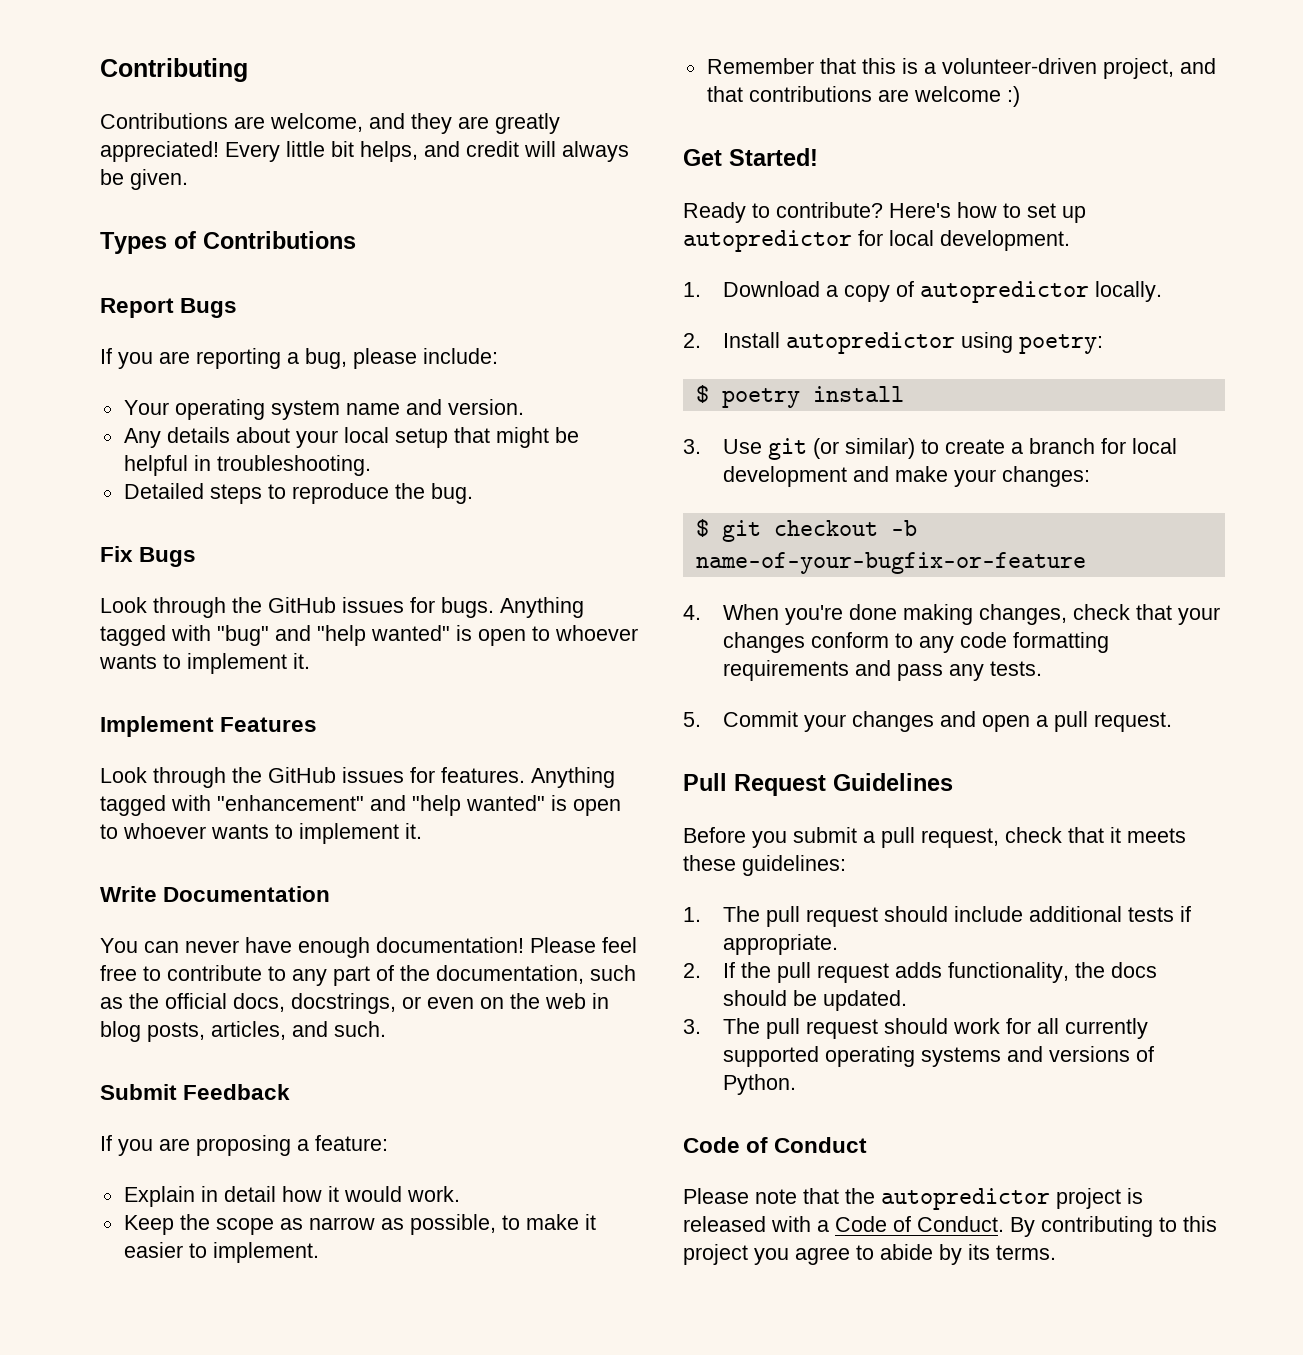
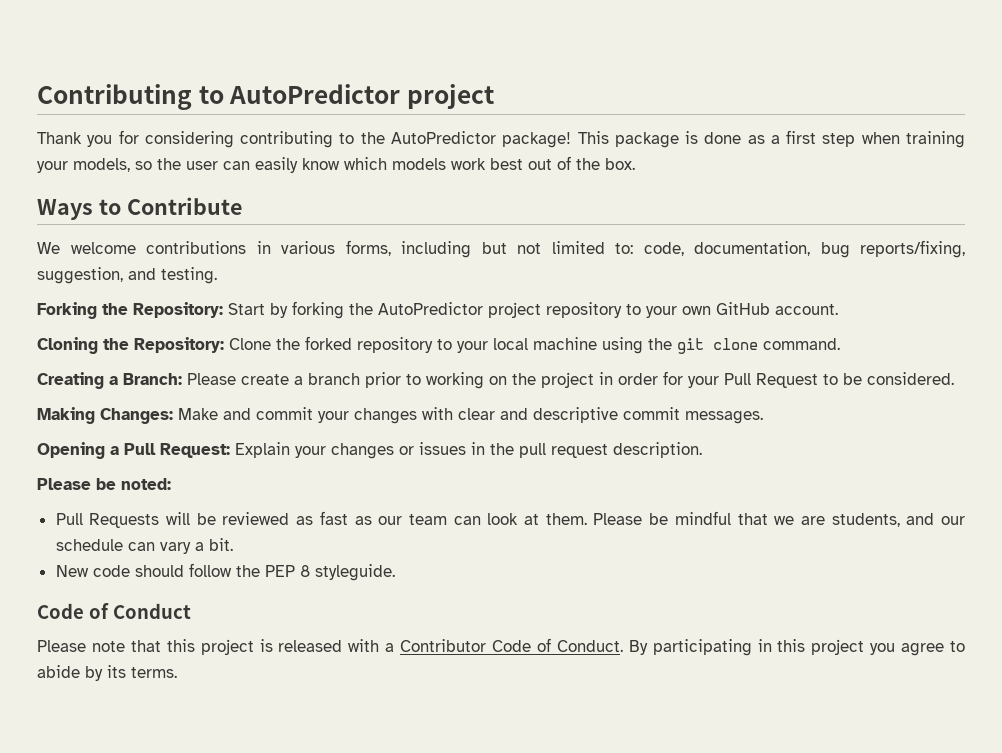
[100,113,560,134] [100,141,629,162] [100,169,188,190] [100,231,356,254] [100,298,238,318] [100,348,498,369] [123,399,524,420] [123,427,579,448] [123,455,371,476] [123,483,473,504] [100,546,197,567] [100,597,584,618] [100,625,638,646] [99,653,310,674] [100,716,318,737] [100,767,615,788] [100,795,621,816] [100,823,422,844] [100,886,331,902] [100,937,637,958] [100,965,636,986] [100,993,609,1014] [100,1021,386,1042] [100,1084,291,1100] [100,1135,388,1156] [123,1186,460,1207] [123,1214,596,1235] [123,1242,319,1263] [706,58,1216,79] [706,86,1020,107] [683,148,818,166] [683,202,1086,223] [683,230,1070,252] [683,281,1163,303] [683,332,1104,354] [695,385,904,408] [683,438,1178,460] [723,466,1091,487] [695,519,917,542] [695,552,1086,574] [683,604,1221,625] [723,632,1110,653] [723,660,1043,681] [683,711,1173,732] [683,773,953,796] [683,827,1186,848] [683,855,846,876] [683,906,1192,927] [723,934,839,955] [683,962,1158,983] [723,990,908,1011] [683,1018,1149,1039] [723,1046,1155,1067] [723,1074,797,1095] // Contributions are welcome, and they are greatly appreciated! Every little bit helps, and credit will always be given. // Types of Contributions // Report Bugs // If you are reporting a bug, please include: // Your operating system name and version. // Any details about your local setup that might be helpful in troubleshooting. // Detailed steps to reproduce the bug. // Fix Bugs // Look through the GitHub issues for bugs. Anything tagged with "bug" and "help wanted" is open to whoever wants to implement it. // Implement Features // Look through the GitHub issues for features. Anything tagged with "enhancement" and "help wanted" is open to whoever wants to implement it. // Write Documentation // You can never have enough documentation! Please feel free to contribute to any part of the documentation, such as the official docs, docstrings, or even on the web in blog posts, articles, and such. // Submit Feedback // If you are proposing a feature: // Explain in detail how it would work. // Keep the scope as narrow as possible, to make it easier to implement. // Remember that this is a volunteer-driven project, and that contributions are welcome :) // Get Started! // Ready to contribute? Here's how to set up autopredictor for local development. // 1. Download a copy of autopredictor locally. // 2. Install autopredictor using poetry: // $ poetry install // 3. Use git (or similar) to create a branch for local development and make your changes: // $ git checkout -b name-of-your-bugfix-or-feature // 4. When you're done making changes, check that your changes conform to any code formatting requirements and pass any tests. // 5. Commit your changes and open a pull request. // Pull Request Guidelines // Before you submit a pull request, check that it meets these guidelines: // 1. The pull request should include additional tests if appropriate. // 2. If the pull request adds functionality, the docs should be updated. // 3. The pull request should work for all currently supported operating systems and versions of Python. -> [198,84,494,109] [37,130,966,148] [37,156,635,173] [37,197,242,220] [37,240,965,258] [37,267,217,284] [37,301,838,319] [37,336,840,354] [37,371,954,389] [37,407,763,424] [37,442,702,459] [37,478,171,490] [55,511,966,528] [55,538,233,554] [55,563,395,581] to AutoPredictor project // Thank you for considering contributing to the AutoPredictor package! This package is done as a first step when training your models, so the user can easily know which models work best out of the box. // Ways to Contribute // We welcome contributions in various forms, including but not limited to: code, documentation, bug reports/fixing, suggestion, and testing. // Forking the Repository: Start by forking the AutoPredictor project repository to your own GitHub account. // Cloning the Repository: Clone the forked repository to your local machine using the git clone command. // Creating a Branch: Please create a branch prior to working on the project in order for your Pull Request to be considered. // Making Changes: Make and commit your changes with clear and descriptive commit messages. // Opening a Pull Request: Explain your changes or issues in the pull request description. // Please be noted: // Pull Requests will be reviewed as fast as our team can look at them. Please be mindful that we are students, and our schedule can vary a bit. // New code should follow the PEP 8 styleguide.
[845,1188,1050,1210] the autopredictor -> [166,639,195,652] this
(829, 1226) none -> [400,639,487,652] Contributor
[1041,1216,1177,1237] contributing to -> [652,639,772,656] participating in

